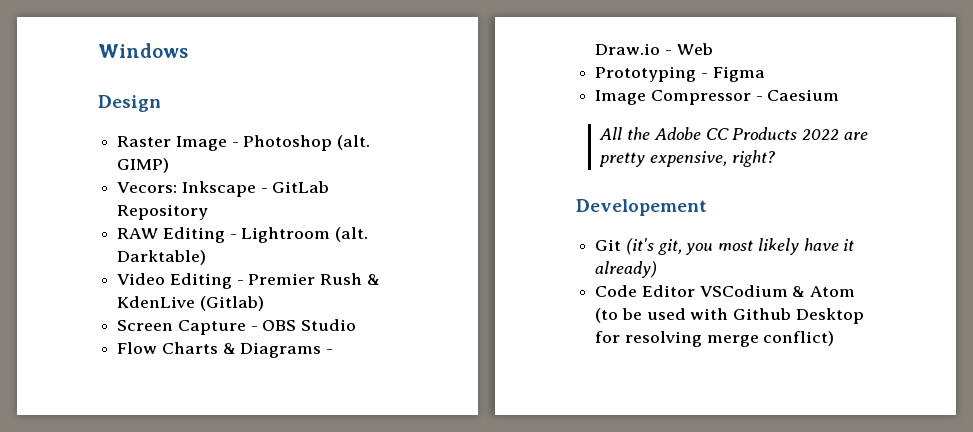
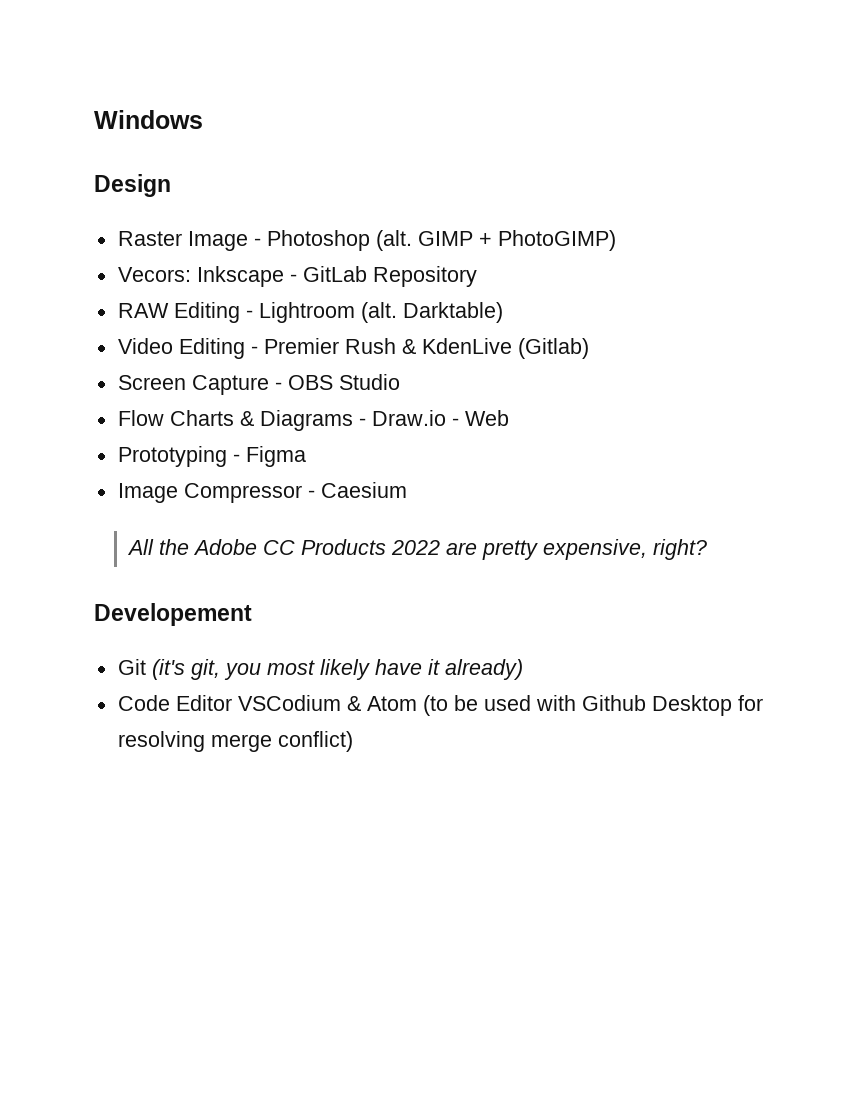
[117,158,170,173] GIMP) -> [417,230,616,251] GIMP + PhotoGIMP)

